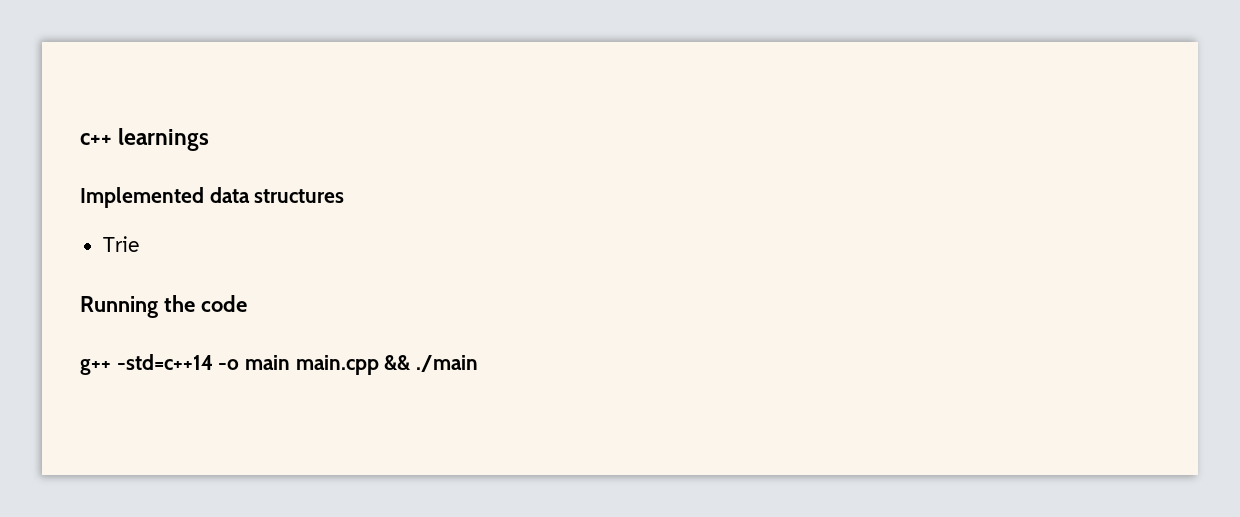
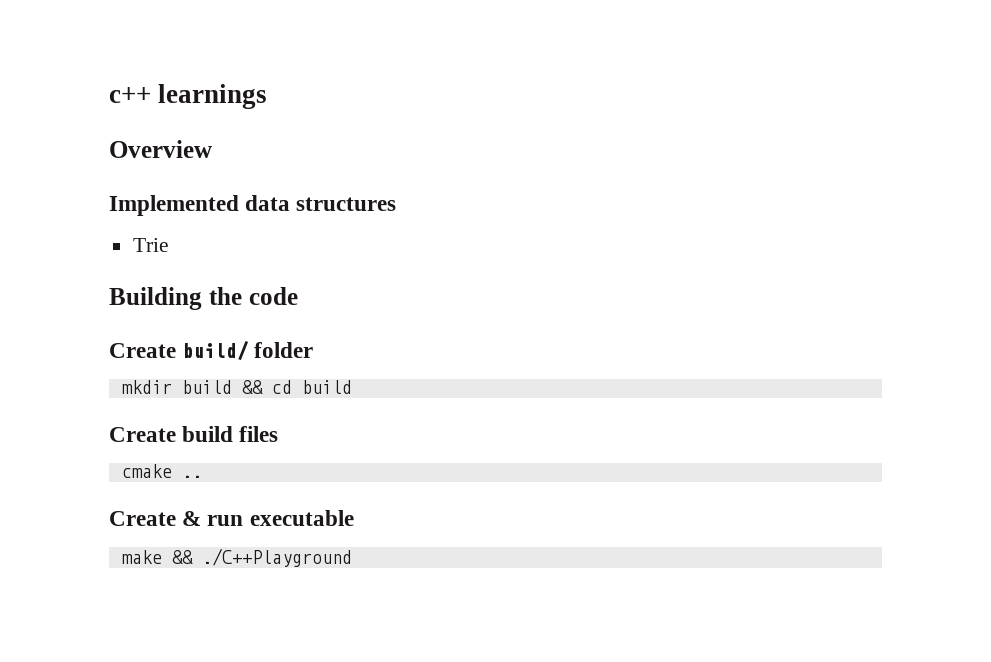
(210, 139) none -> [109,140,212,158] // Overview
[80,296,158,318] Running -> [109,287,202,310] Building
[80,354,479,375] g++ -std=c++14 -o main main.cpp && ./main -> [109,341,314,361] [121,380,352,394] [109,426,279,442] [121,464,202,478] [109,510,354,526] [121,548,352,567] Create build/ folder // mkdir build && cd build // Create build files // cmake .. // Create & run executable // make && ./C++Playground

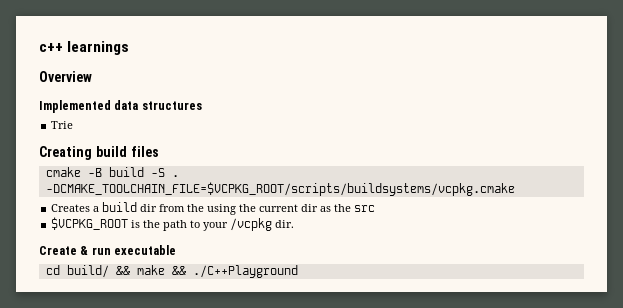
[109,287,298,310] [109,341,314,361] [121,380,352,394] [109,426,279,442] [121,464,202,478] Building the code // Create build/ folder // mkdir build && cd build // Create build files // cmake .. -> [39,146,159,160] [45,167,179,177] [45,182,515,196] [51,202,376,215] [51,217,295,231] Creating build files // cmake -B build -S . -DCMAKE_TOOLCHAIN_FILE=$VCPKG_ROOT/scripts/buildsystems/vcpkg.cmake // Creates a build dir from the using the current dir as the src // $VCPKG_ROOT is the path to your /vcpkg dir.
(354, 518) none -> [45,265,130,278] cd build/ &&

